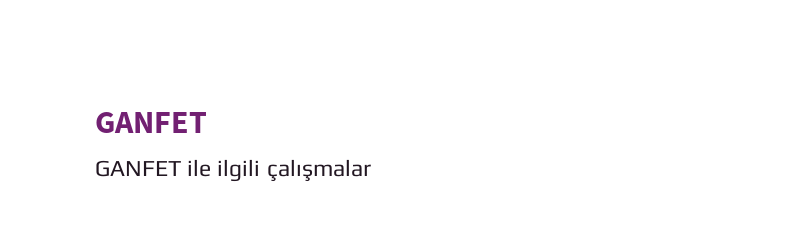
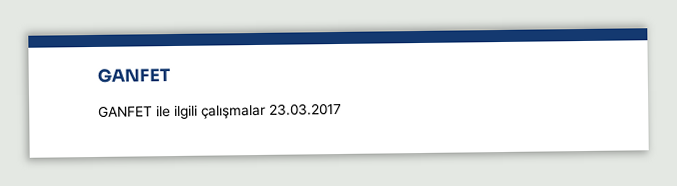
(371, 170) none -> [269,102,342,116] 23.03.2017

